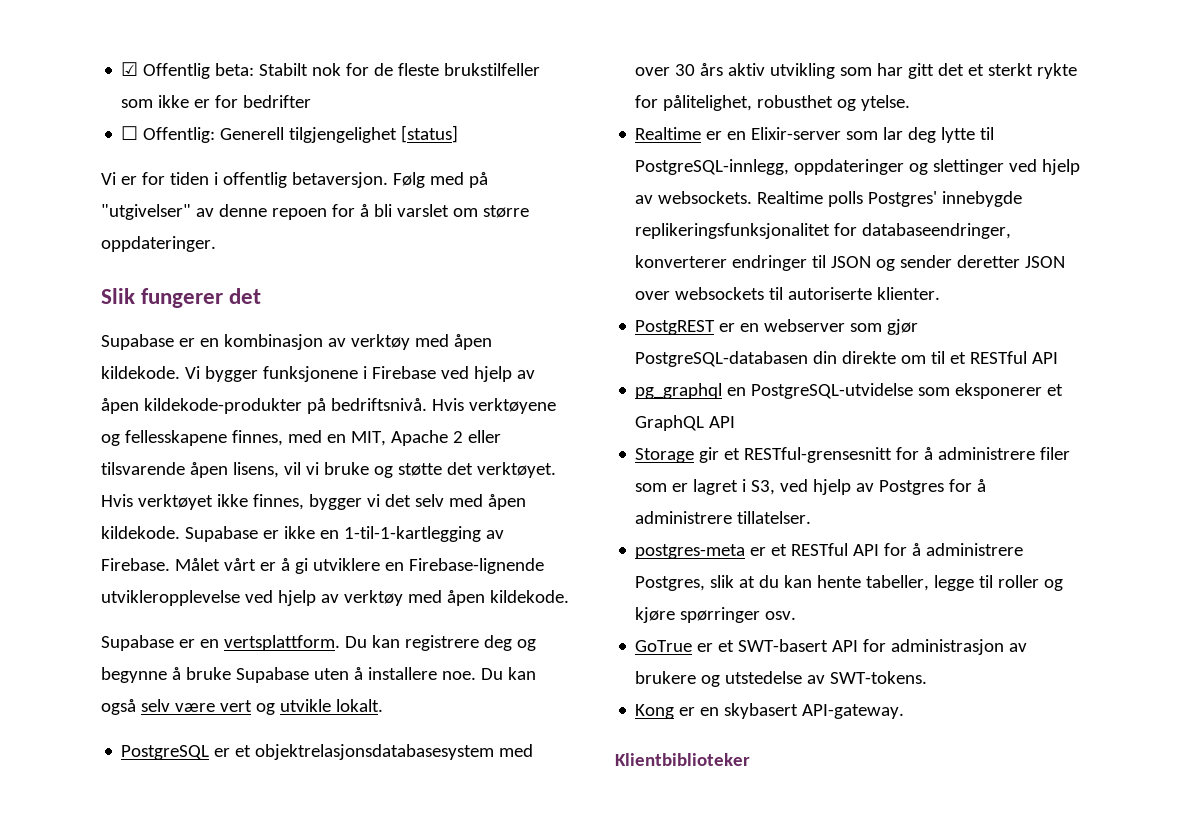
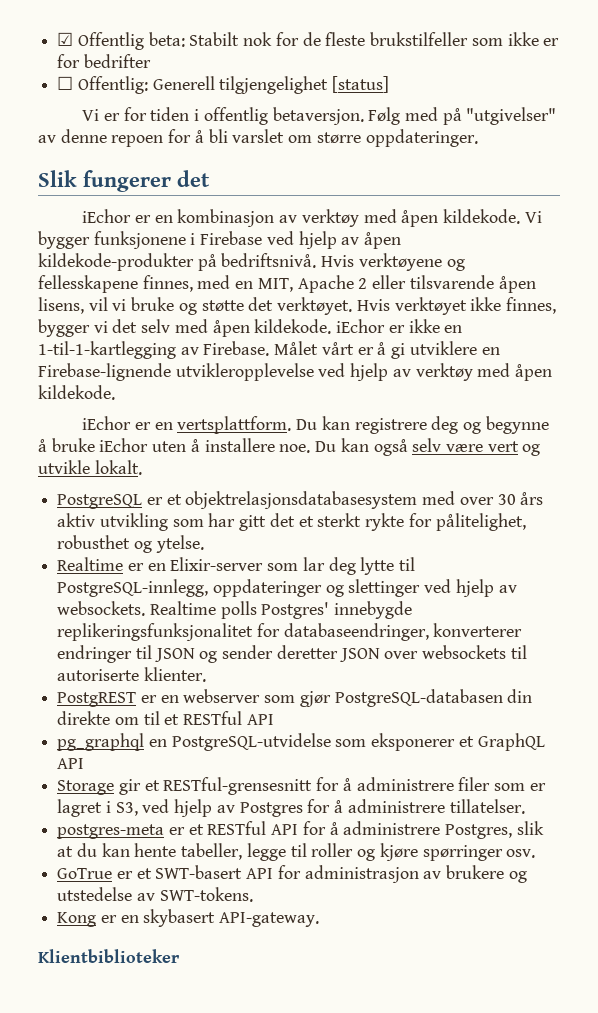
[101,334,174,350] Supabase -> [82,209,132,223] iEchor
[184,526,258,542] Supabase -> [336,319,386,333] iEchor
[101,635,174,651] Supabase -> [82,416,132,430] iEchor
[235,667,309,683] Supabase -> [99,438,149,452] iEchor

